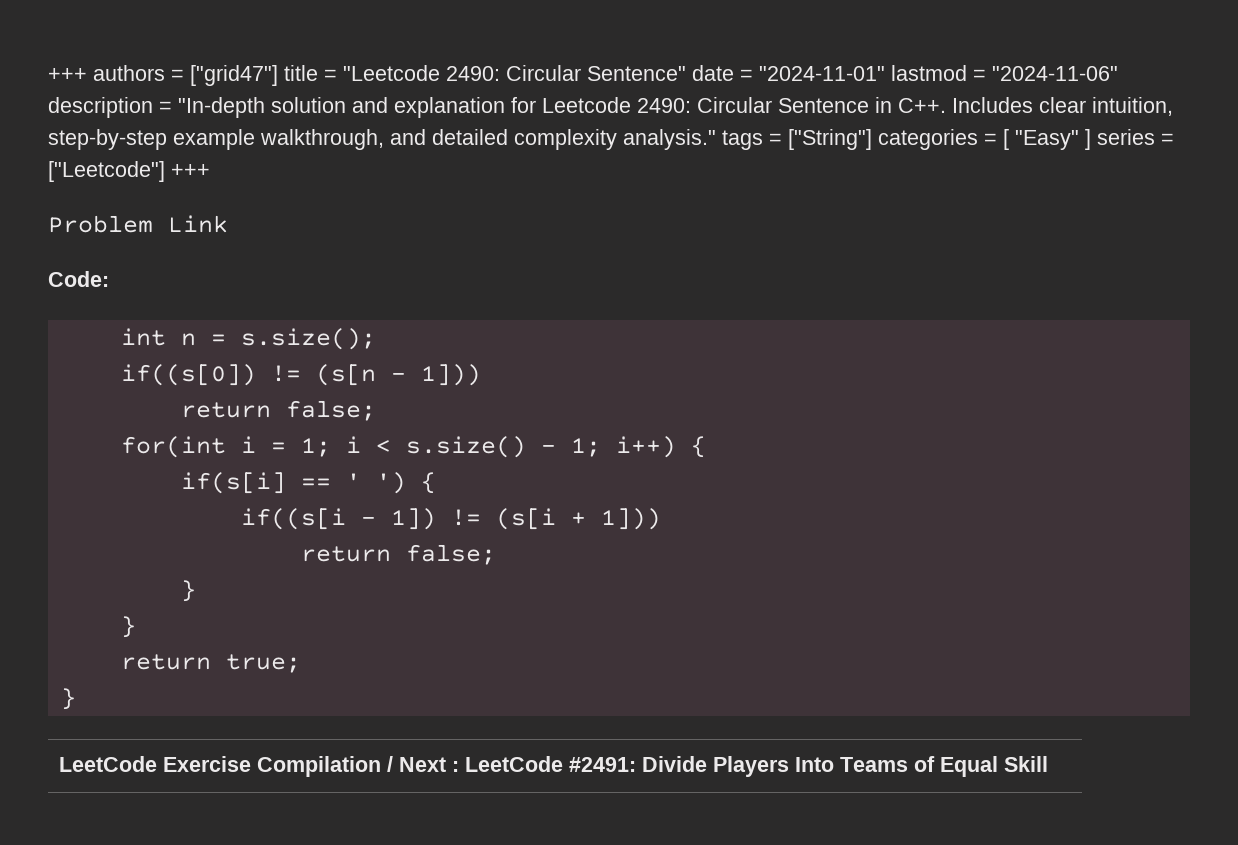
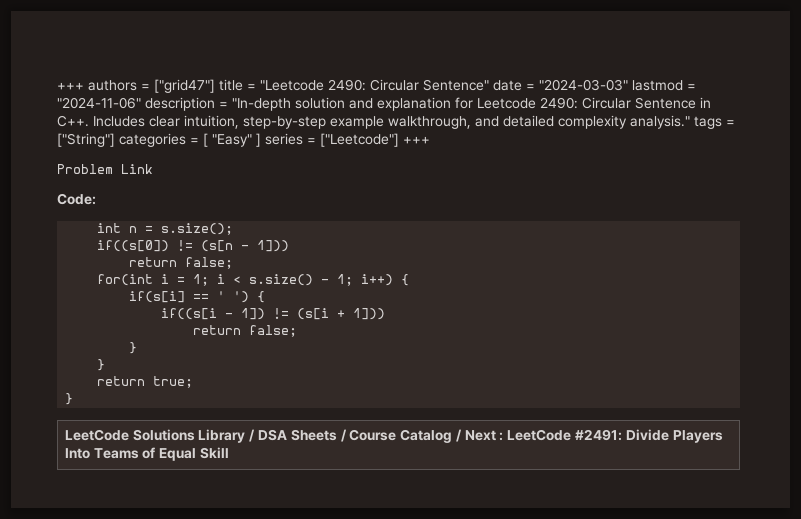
[759,66,885,81] "2024-11-01" -> [539,79,628,91] "2024-03-03"
[162,756,381,777] Exercise Compilation -> [132,429,453,443] Solutions Library / DSA Sheets / Course Catalog

